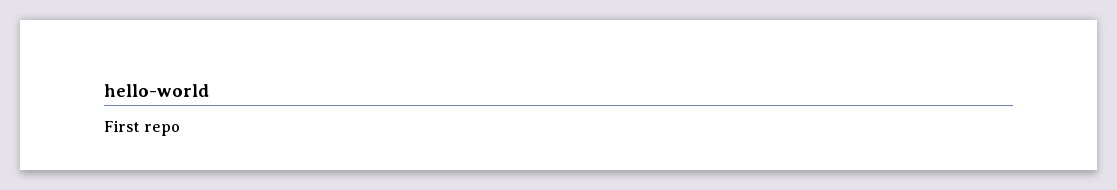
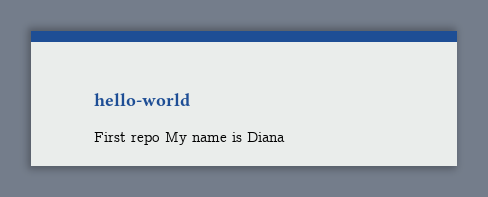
(181, 130) none -> [165,131,285,145] My name is Diana

